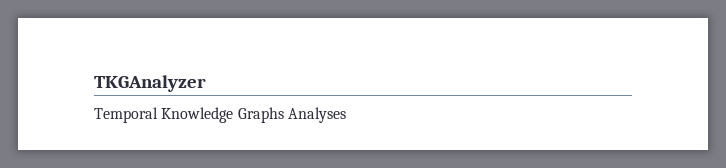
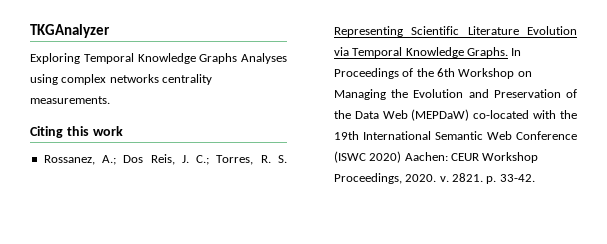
(206, 83) none -> [30,53,80,64] Exploring
(346, 115) none -> [30,74,213,85] [30,96,110,104] [30,126,123,138] [43,154,287,165] [333,26,577,37] [333,47,522,58] [333,68,532,79] [333,89,577,100] [333,109,577,121] [333,131,577,140] [333,151,539,163] [333,173,535,184] using complex networks centrality measurements. // Citing this work // Rossanez, A.; Dos Reis, J. C.; Torres, R. S. Representing Scientific Literature Evolution via Temporal Knowledge Graphs. In Proceedings of the 6th Workshop on Managing the Evolution and Preservation of the Data Web (MEPDaW) co-located with the 19th International Semantic Web Conference (ISWC 2020) Aachen: CEUR Workshop Proceedings, 2020. v. 2821. p. 33-42.

